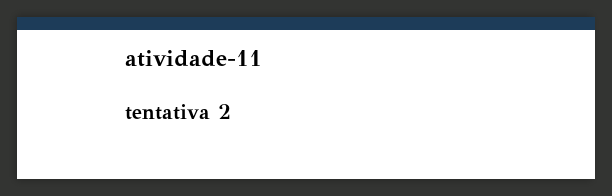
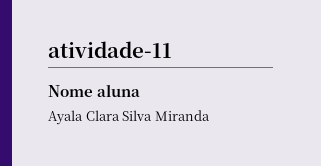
[125,104,231,120] tentativa 2 -> [48,84,141,97] [48,110,210,125] Nome aluna // Ayala Clara Silva Miranda

